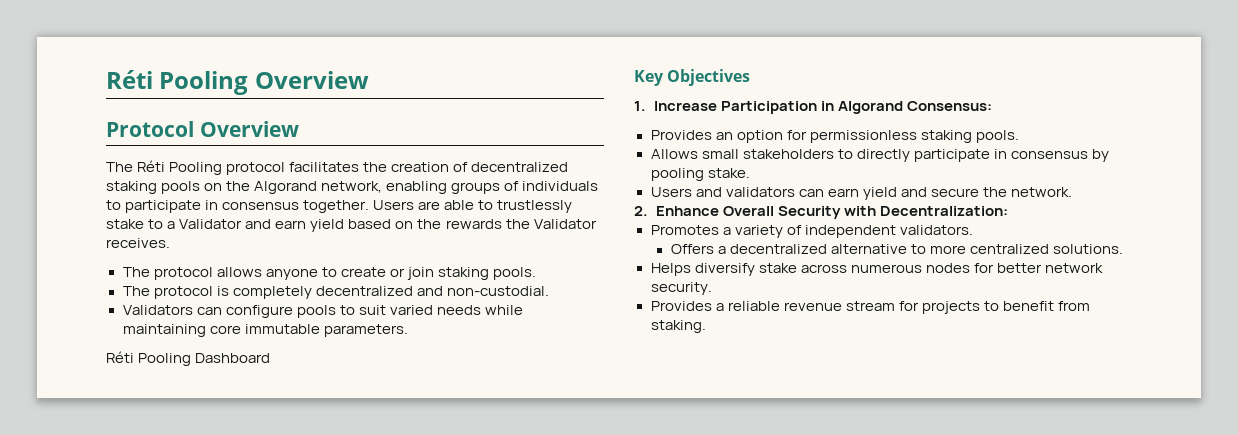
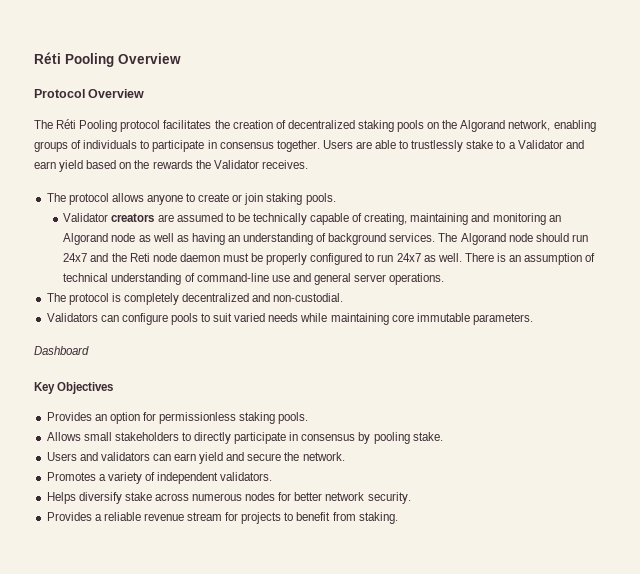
(536, 273) none -> [63,213,561,225] [63,233,588,245] [63,253,596,265] [63,273,445,285] // Validator creators are assumed to be technically capable of creating, maintaining and monitoring an Algorand node as well as having an understanding of background services. The Algorand node should run 24x7 and the Reti node daemon must be properly configured to run 24x7 as well. There is an assumption of technical understanding of command-line use and general server operations.
[106,351,192,366] Réti Pooling -> (533, 319) none
[634,101,993,114] // 1. Increase Participation in Algorand Consensus: -> (114, 388) none
[634,206,1008,219] // 2. Enhance Overall Security with Decentralization: -> (345, 456) none
[670,244,1123,254] // Offers a decentralized alternative to more centralized solutions. -> (273, 476) none

